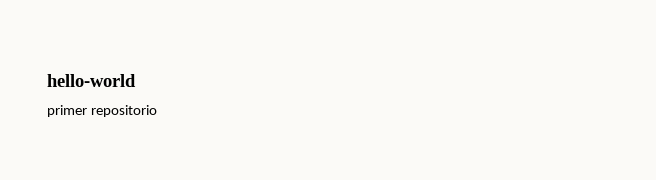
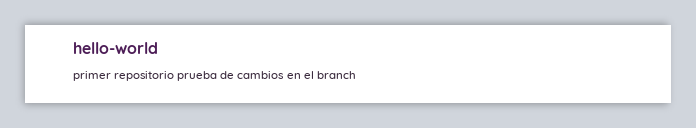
(157, 111) none -> [177,71,356,81] prueba de cambios en el branch

